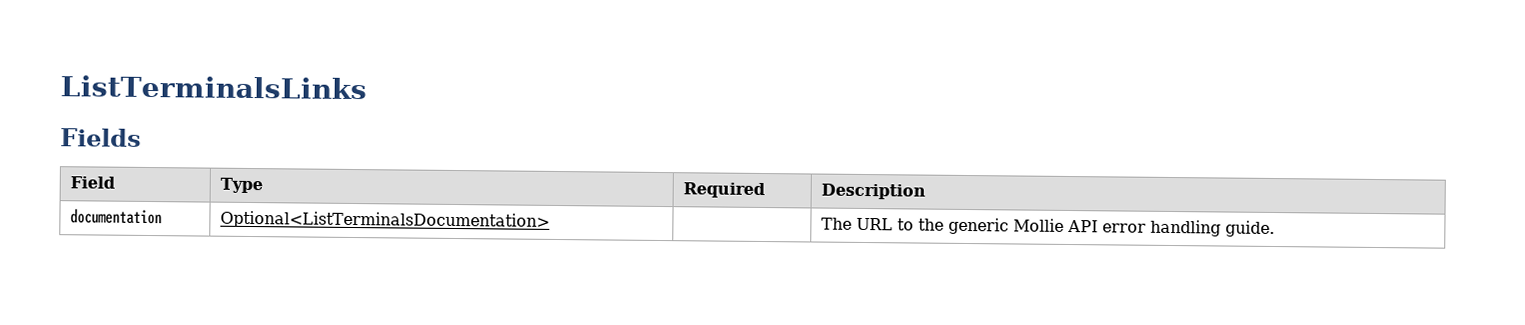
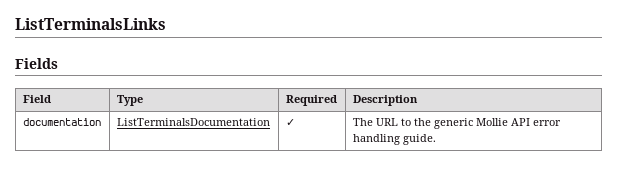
[220,210,551,230] Optional<ListTerminalsDocumentation> | -> [116,118,270,126] [285,119,295,126] ListTerminalsDocumentation | ✓

